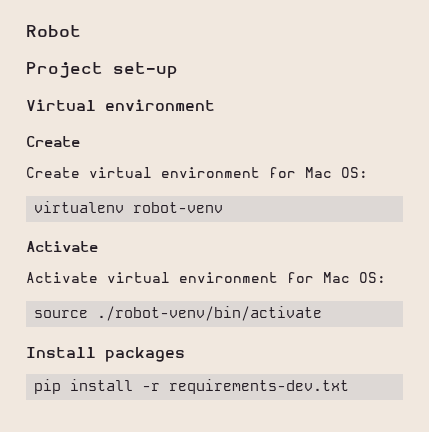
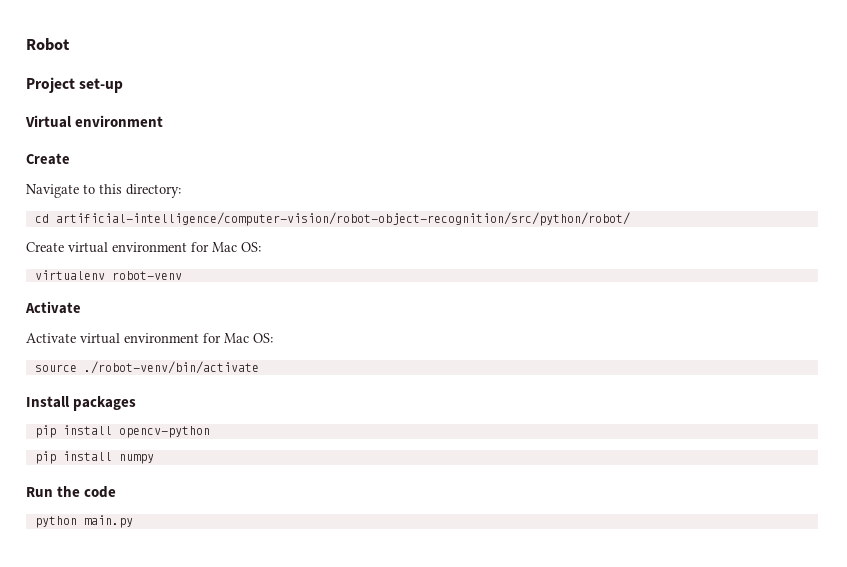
(80, 141) none -> [26,184,181,198] [34,212,630,226] // Navigate to this directory: // cd artificial-intelligence/computer-vision/robot-object-recognition/src/python/robot/
[142,379,350,394] -r requirements-dev.txt -> [118,426,210,438] [34,451,154,464] [26,486,117,498] [34,515,133,528] opencv-python // pip install numpy // Run the code // python main.py

